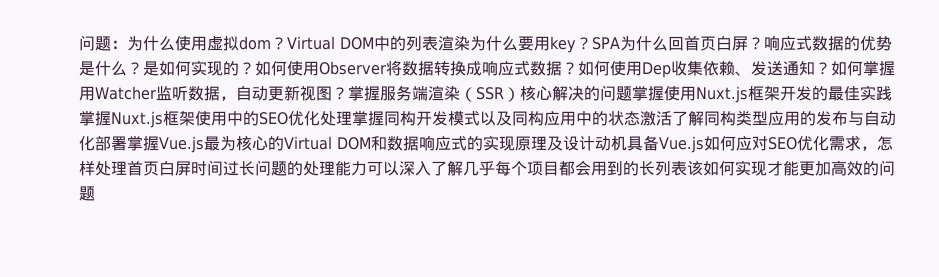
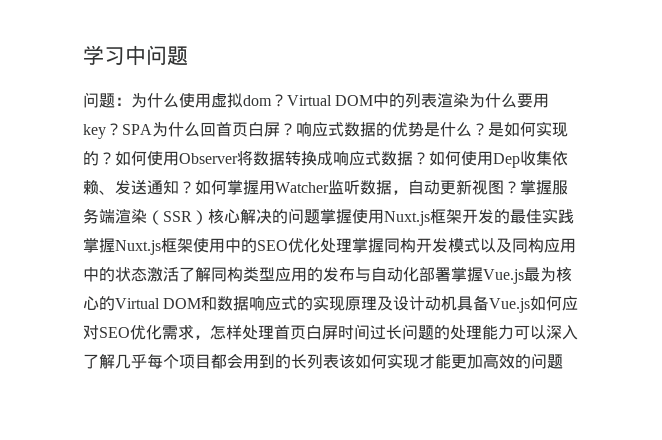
(79, 43) none -> [83,45,188,66] 学习中问题 //

